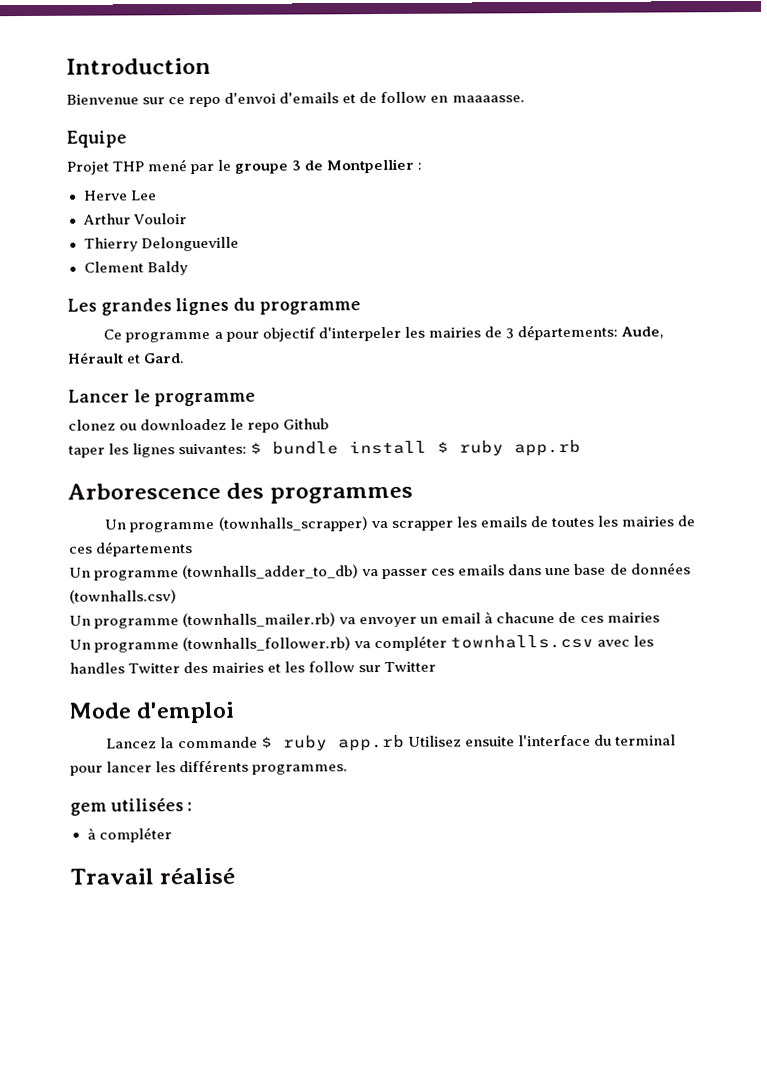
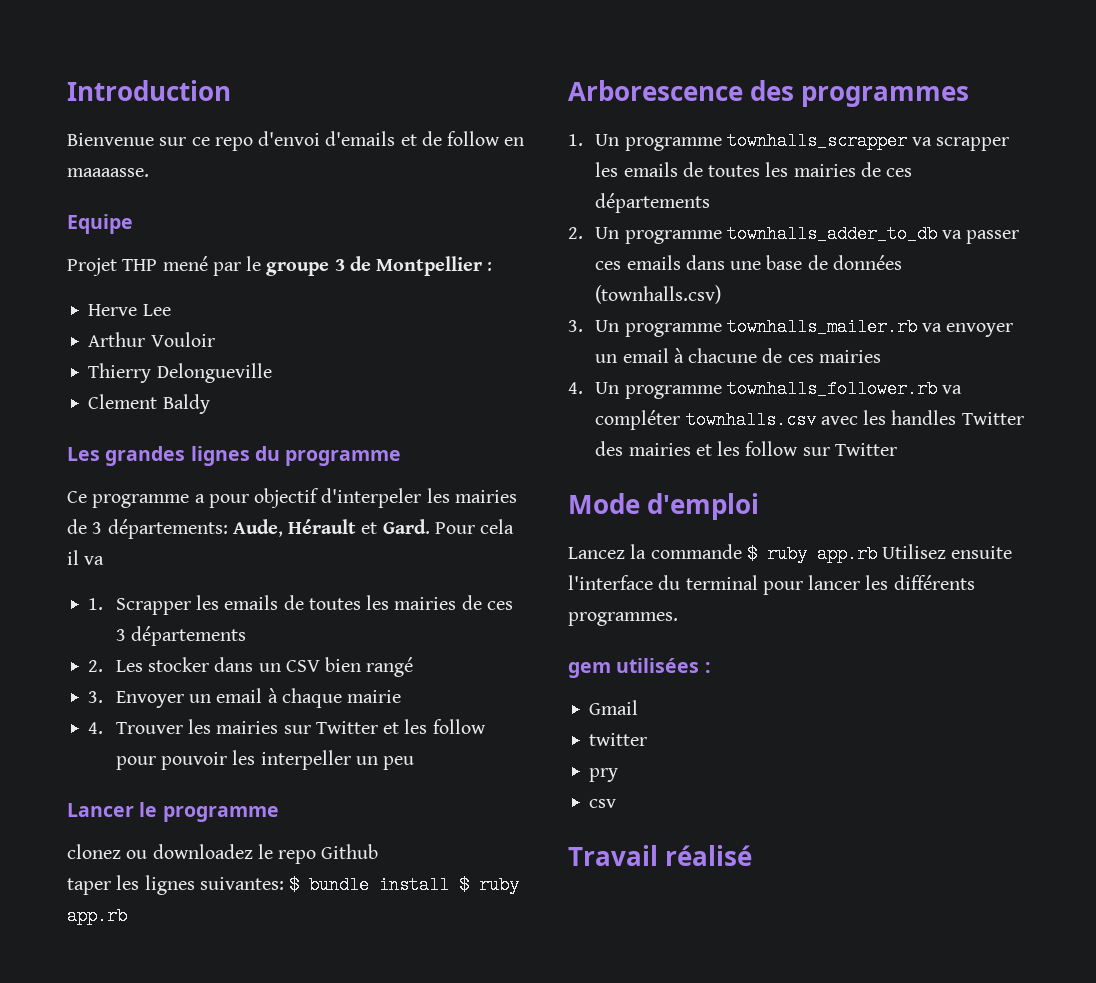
(186, 358) none -> [434,519,515,534] [67,550,105,565] [88,595,513,615] [115,626,247,646] [88,657,414,677] [88,688,402,708] [88,719,486,734] [115,750,415,770] Pour cela il va // 1. Scrapper les emails de toutes les mairies de ces 3 départements // 2. Les stocker dans un CSV bien rangé // 3. Envoyer un email à chaque mairie // 4. Trouver les mairies sur Twitter et les follow pour pouvoir les interpeller un peu
[104,516,368,533] Un programme (townhalls_scrapper) -> [568,132,907,151] 1. Un programme townhalls_scrapper
[69,564,360,581] Un programme (townhalls_adder_to_db) -> [568,225,937,244] 2. Un programme townhalls_adder_to_db
[69,612,337,629] Un programme (townhalls_mailer.rb) -> [568,318,917,337] 3. Un programme townhalls_mailer.rb
[69,636,352,653] Un programme (townhalls_follower.rb) -> [568,380,937,399] 4. Un programme townhalls_follower.rb
[86,827,172,843] à compléter -> [589,700,639,715] [589,733,648,746] [589,768,619,782] [589,799,617,808] Gmail // twitter // pry // csv

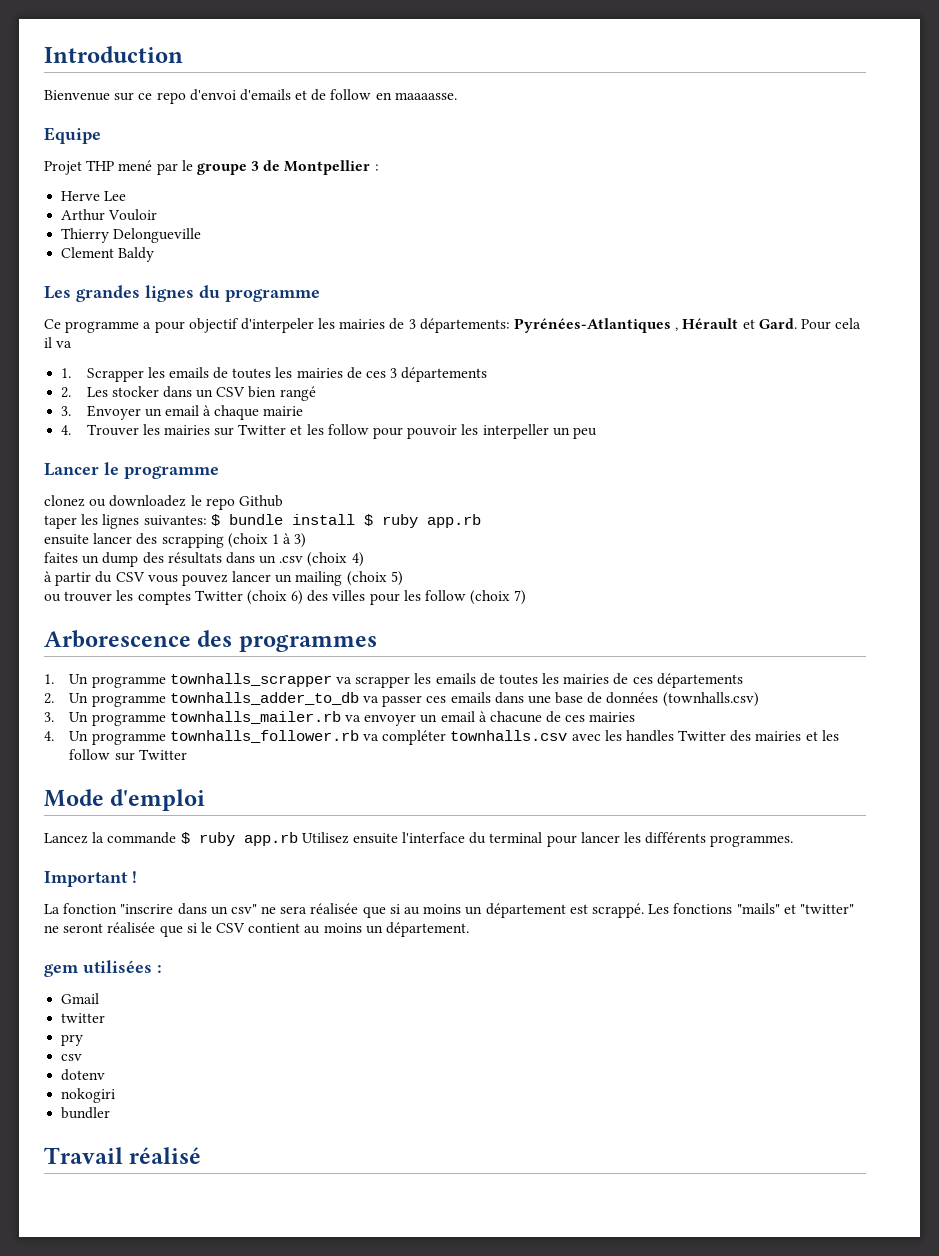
[232,519,283,537] Aude, -> [514,318,679,333] Pyrénées-Atlantiques ,
(127, 916) none -> [44,533,307,548] [44,552,364,567] [44,571,403,586] [44,590,527,605] // ensuite lancer des scrapping (choix 1 à 3) // faites un dump des résultats dans un .csv (choix 4) // à partir du CSV vous pouvez lancer un mailing (choix 5) // ou trouver les comptes Twitter (choix 6) des villes pour les follow (choix 7)
(678, 619) none -> [44,871,137,887] [44,903,854,918] [44,922,470,937] // Important ! // La fonction "inscrire dans un csv" ne sera réalisée que si au moins un département est scrappé. Les fonctions "mails" et "twitter" ne seront réalisée que si le CSV contient au moins un département.
(617, 803) none -> [61,1069,106,1081] [61,1088,116,1103] [61,1107,111,1119] // dotenv // nokogiri // bundler

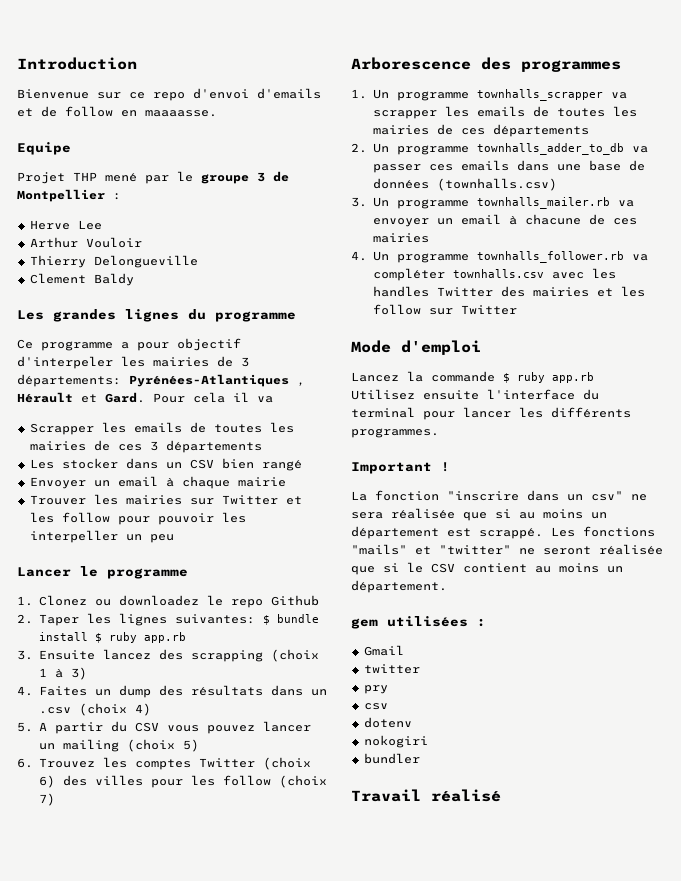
[61,368,72,378] 1. -> (273, 399) none
[61,387,72,398] 2. -> (262, 446) none
[61,406,72,416] 3. -> (302, 465) none
[61,425,72,435] 4. -> (286, 482) none
[44,495,85,507] clonez -> [17,595,88,606] 1. Clonez
[44,515,77,529] taper -> [17,614,80,626] 2. Taper
[44,533,133,545] ensuite lancer -> [17,649,152,660] 3. Ensuite lancez
[44,552,78,563] faites -> [17,686,88,696] 4. Faites
[44,571,52,582] à -> [17,722,48,732] 5. A
[44,591,113,602] ou trouver -> [17,758,96,768] 6. Trouvez

